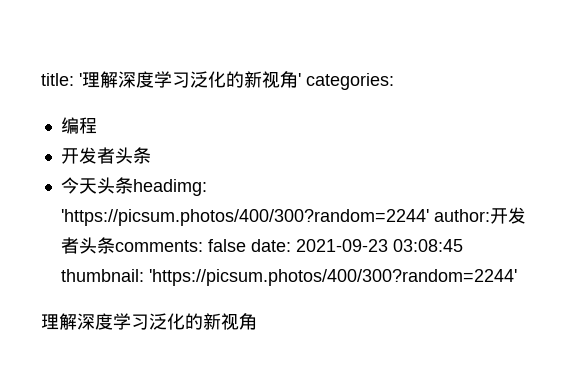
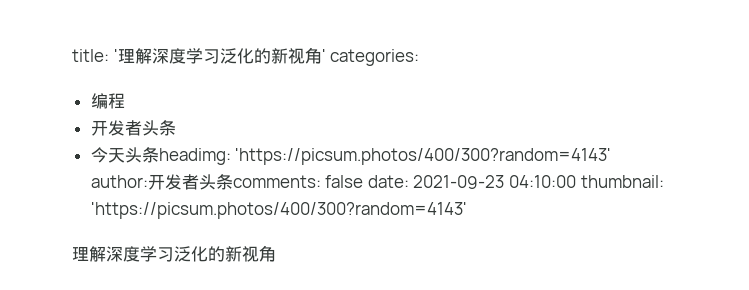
[60,209,429,226] 'https://picsum.photos/400/300?random=2244' -> [235,148,612,165] 'https://picsum.photos/400/300?random=4143'
[392,239,463,252] [60,269,517,286] 03:08:45 thumbnail: 'https://picsum.photos/400/300?random=2244' -> [509,175,664,188] [90,202,467,219] 04:10:00 thumbnail: 'https://picsum.photos/400/300?random=4143'

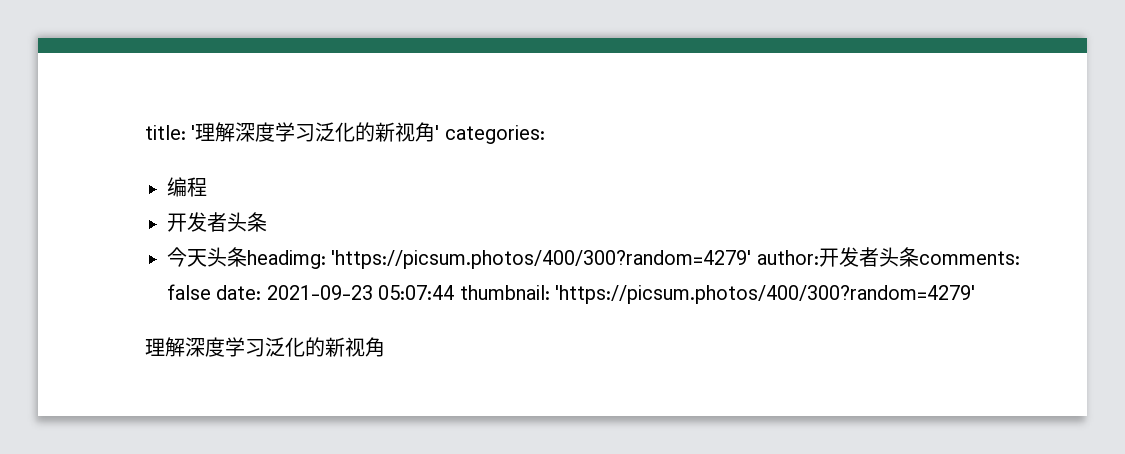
[235,148,612,165] 'https://picsum.photos/400/300?random=4143' -> [331,250,752,269] 'https://picsum.photos/400/300?random=4279'
[509,175,664,188] [90,202,467,219] 04:10:00 thumbnail: 'https://picsum.photos/400/300?random=4143' -> [378,285,975,304] 05:07:44 thumbnail: 'https://picsum.photos/400/300?random=4279'

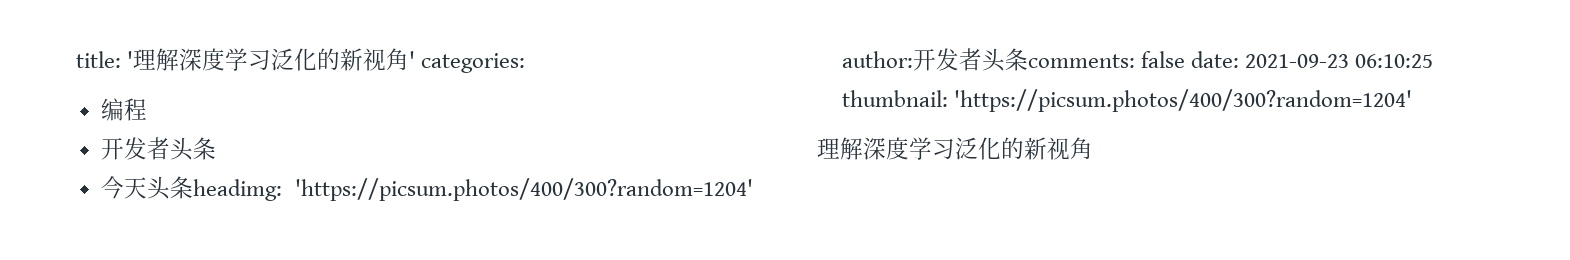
[331,250,752,269] 'https://picsum.photos/400/300?random=4279' -> [294,178,753,201] 'https://picsum.photos/400/300?random=1204'
[378,285,975,304] 05:07:44 thumbnail: 'https://picsum.photos/400/300?random=4279' -> [1355,54,1434,68] [841,89,1412,112] 06:10:25 thumbnail: 'https://picsum.photos/400/300?random=1204'

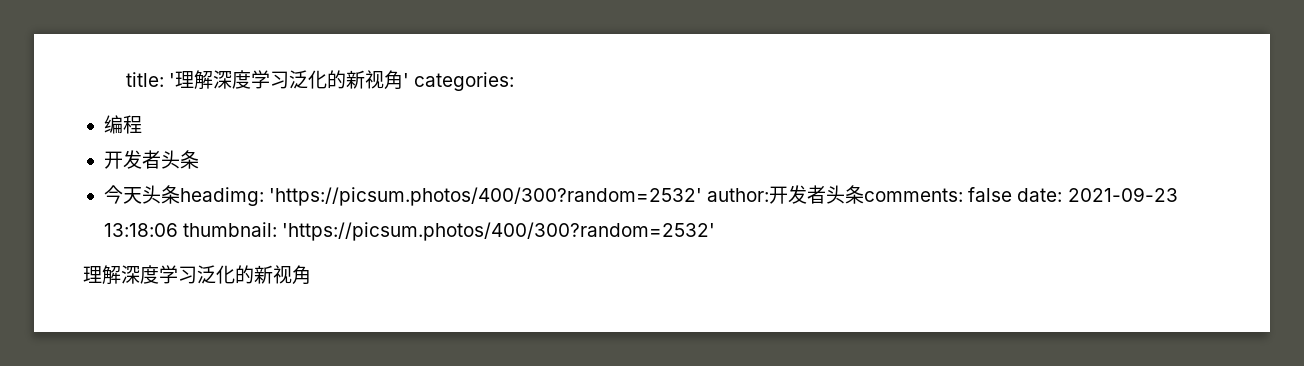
[294,178,753,201] 'https://picsum.photos/400/300?random=1204' -> [269,187,703,206] 'https://picsum.photos/400/300?random=2532'
[1355,54,1434,68] [841,89,1412,112] 06:10:25 thumbnail: 'https://picsum.photos/400/300?random=1204' -> [103,222,716,241] 13:18:06 thumbnail: 'https://picsum.photos/400/300?random=2532'

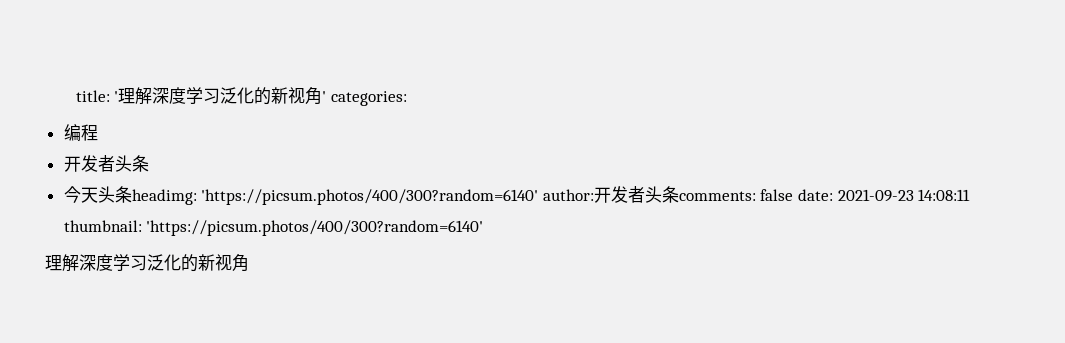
[269,187,703,206] 'https://picsum.photos/400/300?random=2532' -> [201,189,539,205] 'https://picsum.photos/400/300?random=6140'
[103,222,716,241] 13:18:06 thumbnail: 'https://picsum.photos/400/300?random=2532' -> [918,189,971,201] [63,220,484,236] 14:08:11 thumbnail: 'https://picsum.photos/400/300?random=6140'

